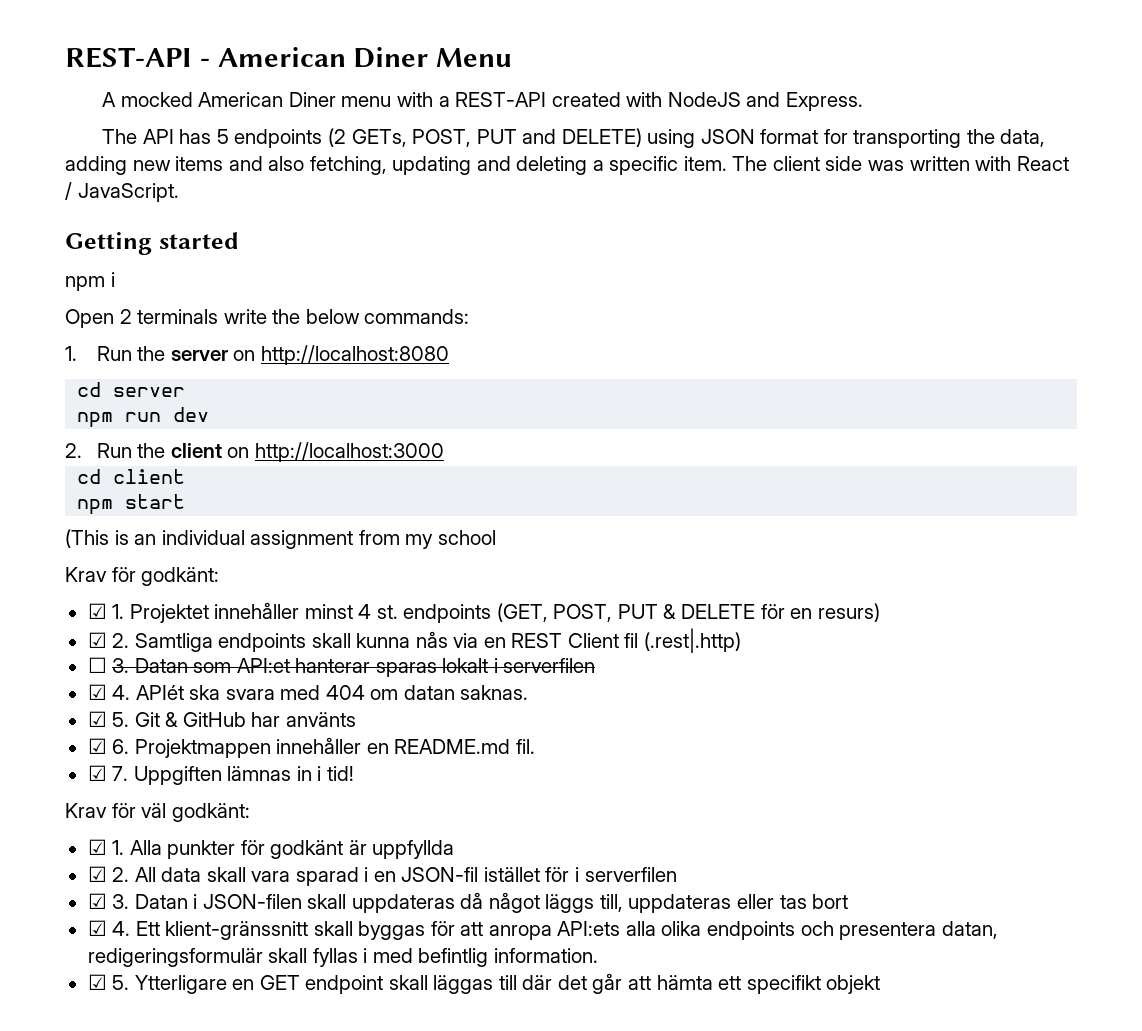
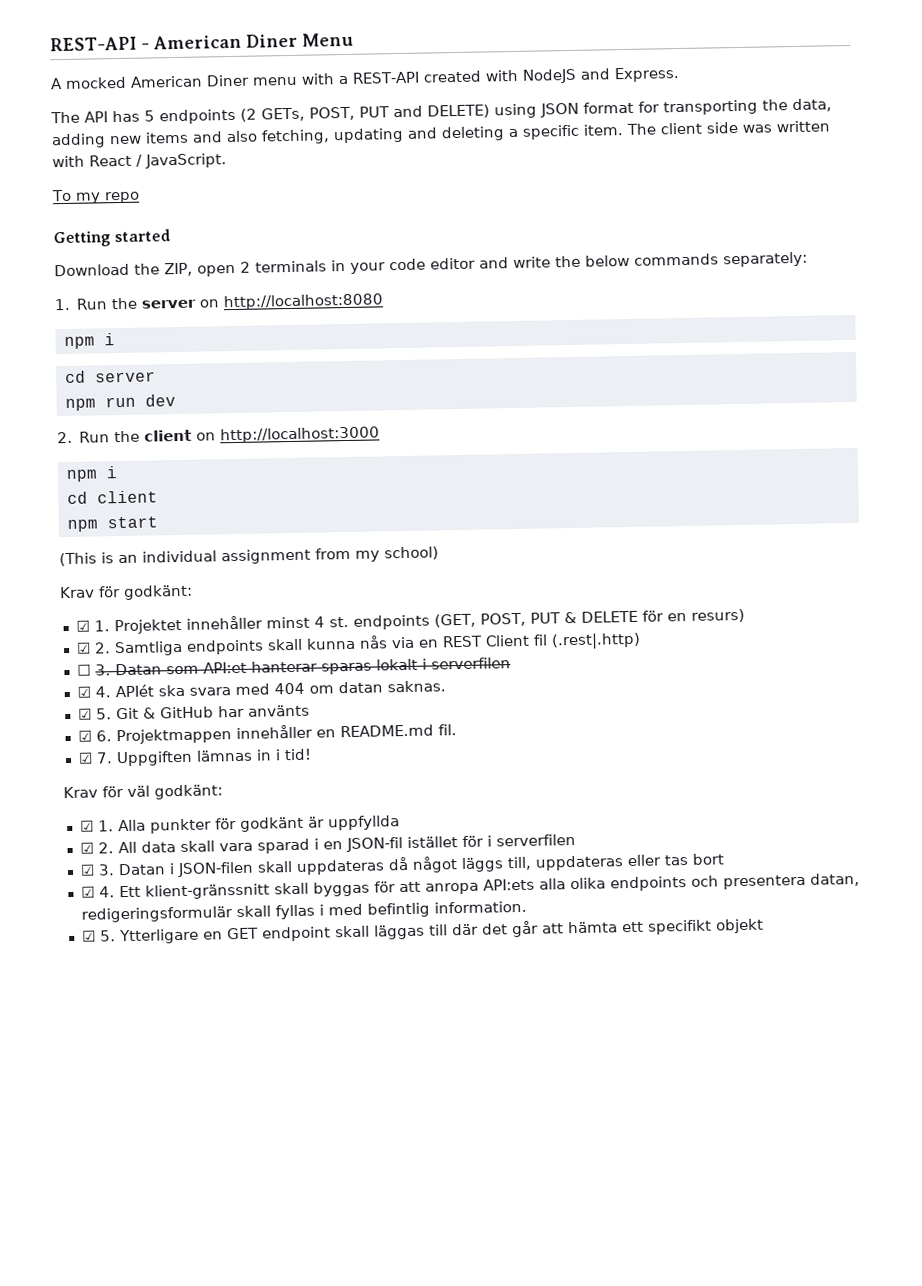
(179, 192) none -> [51,189,140,204] // To my repo
[65,272,115,291] [65,309,219,328] npm i // Open 2 terminals -> [54,257,509,277] Download the ZIP, open 2 terminals in your code editor and
[364,309,470,324] commands: -> [634,251,808,268] commands separately:
(449, 355) none -> [63,333,115,350] // npm i
(444, 452) none -> [65,466,118,483] // npm i
[437,530,496,545] school -> [384,546,439,561] school)

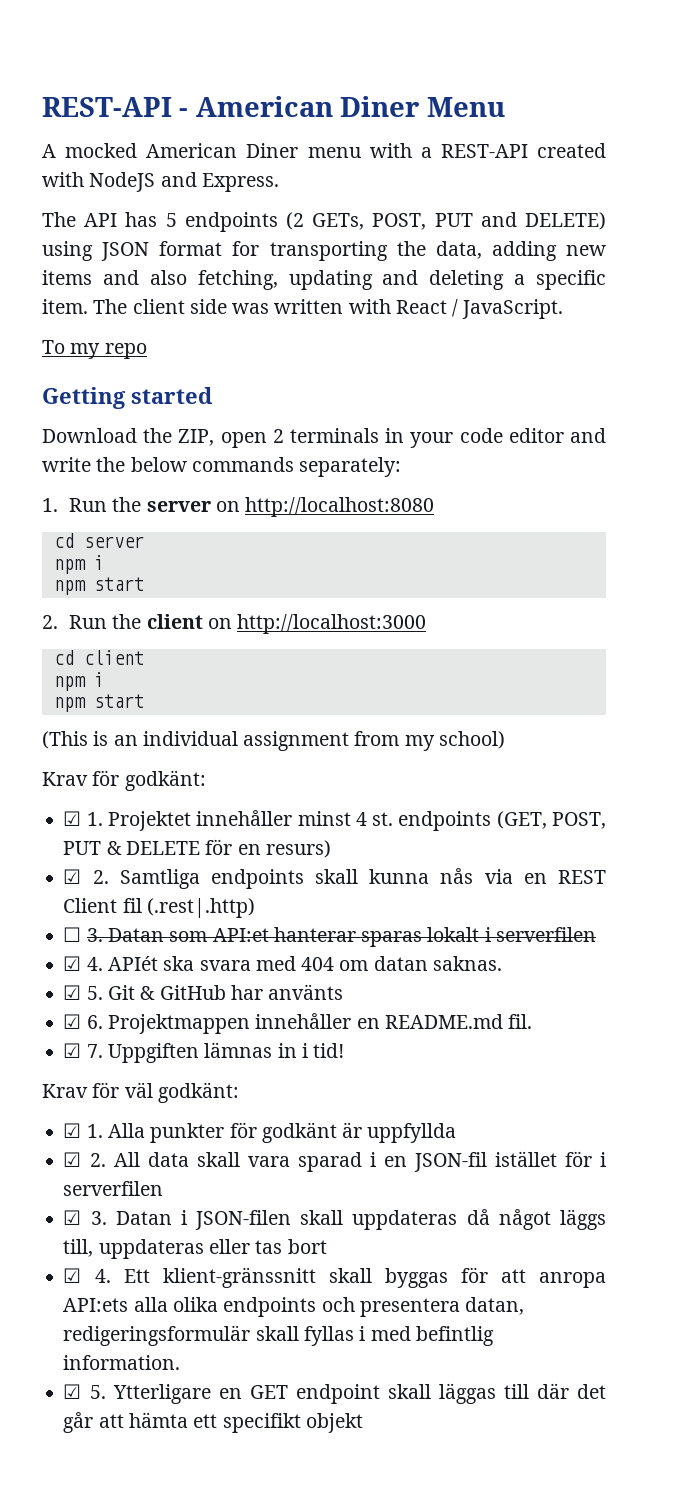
[63,333,115,350] // npm i -> (435, 507) none
[104,394,176,408] run dev -> [93,555,104,570] [53,577,144,595] i // npm start
[65,466,118,483] [66,490,158,505] // npm i // cd client -> [53,650,144,665] [53,672,104,691] // cd client // npm i

